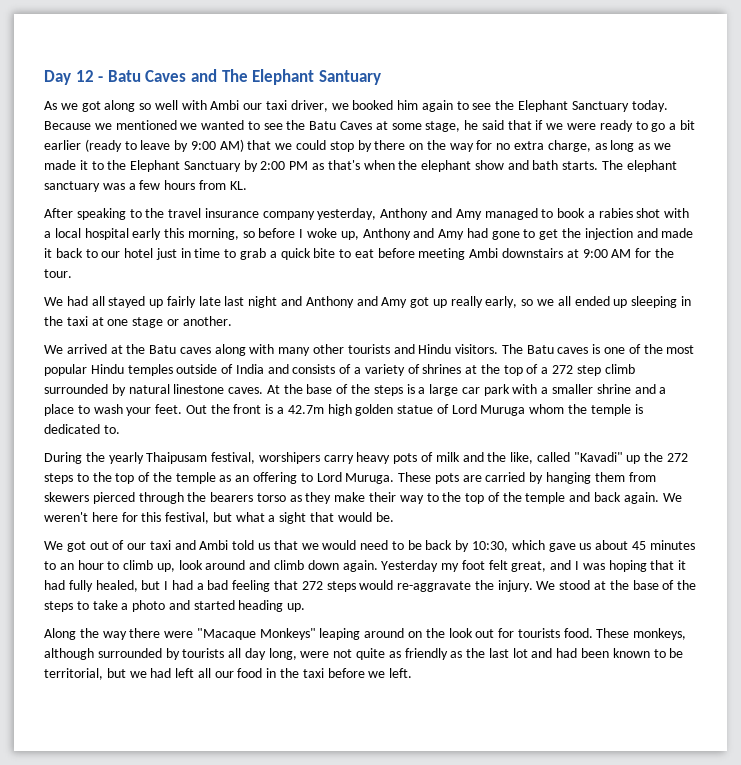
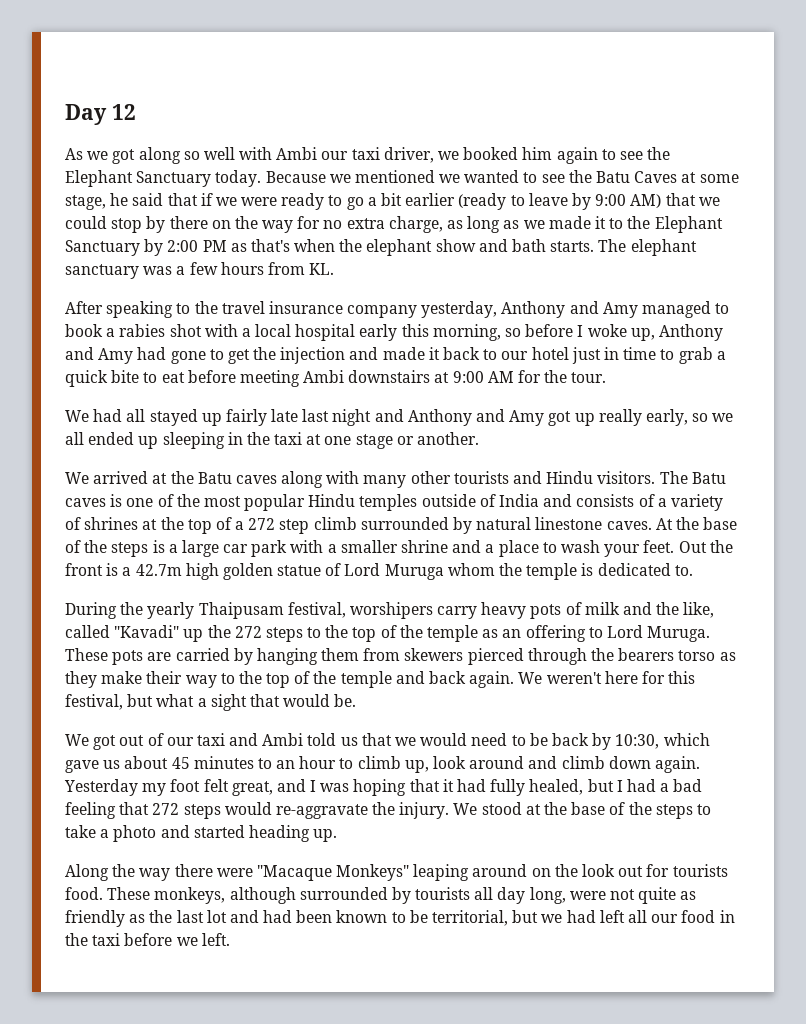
[98,69,381,85] - Batu Caves and The Elephant Santuary -> (136, 112) none

